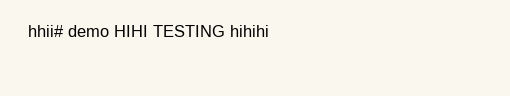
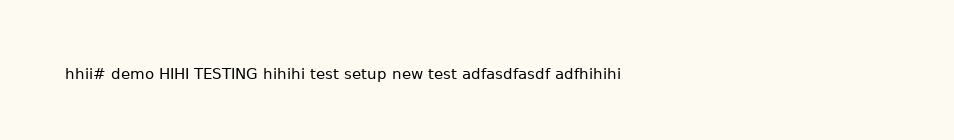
(269, 31) none -> [310,68,621,82] test setup new test adfasdfasdf adfhihihi

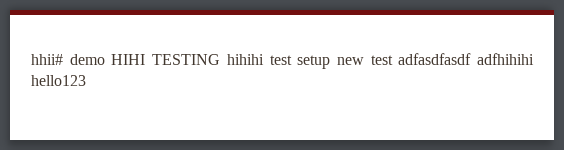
(621, 73) none -> [31,75,86,86] hello123

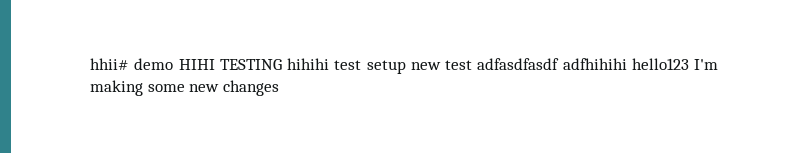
(86, 80) none -> [694,59,718,70] [90,80,279,96] I'm making some new changes

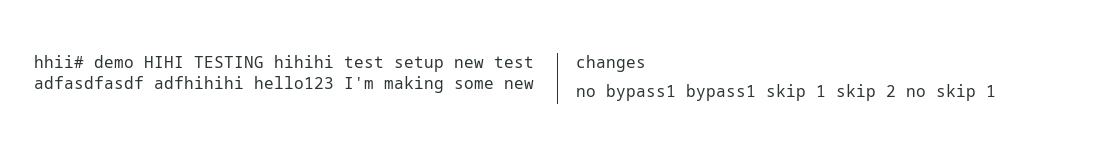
(279, 88) none -> [576,84,996,101] // no bypass1 bypass1 skip 1 skip 2 no skip 1

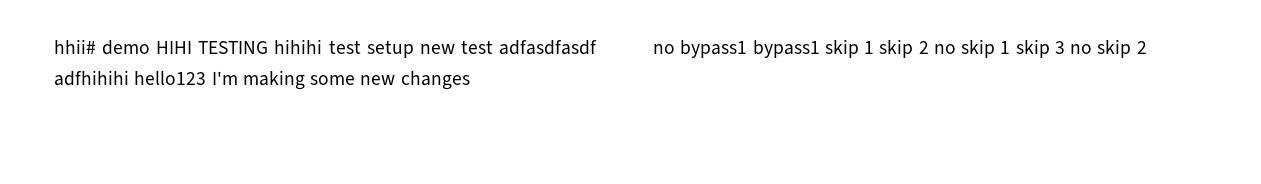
(996, 91) none -> [1015,39,1147,58] skip 3 no skip 2

